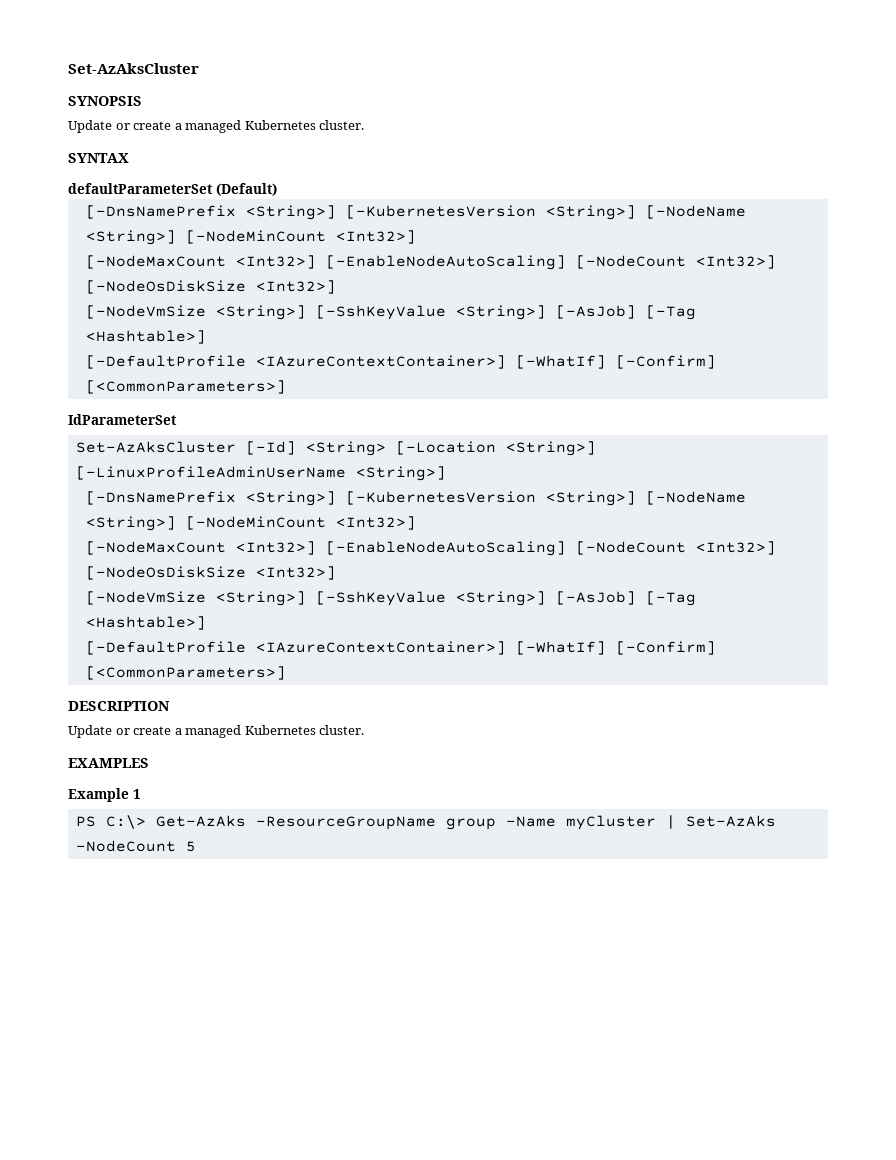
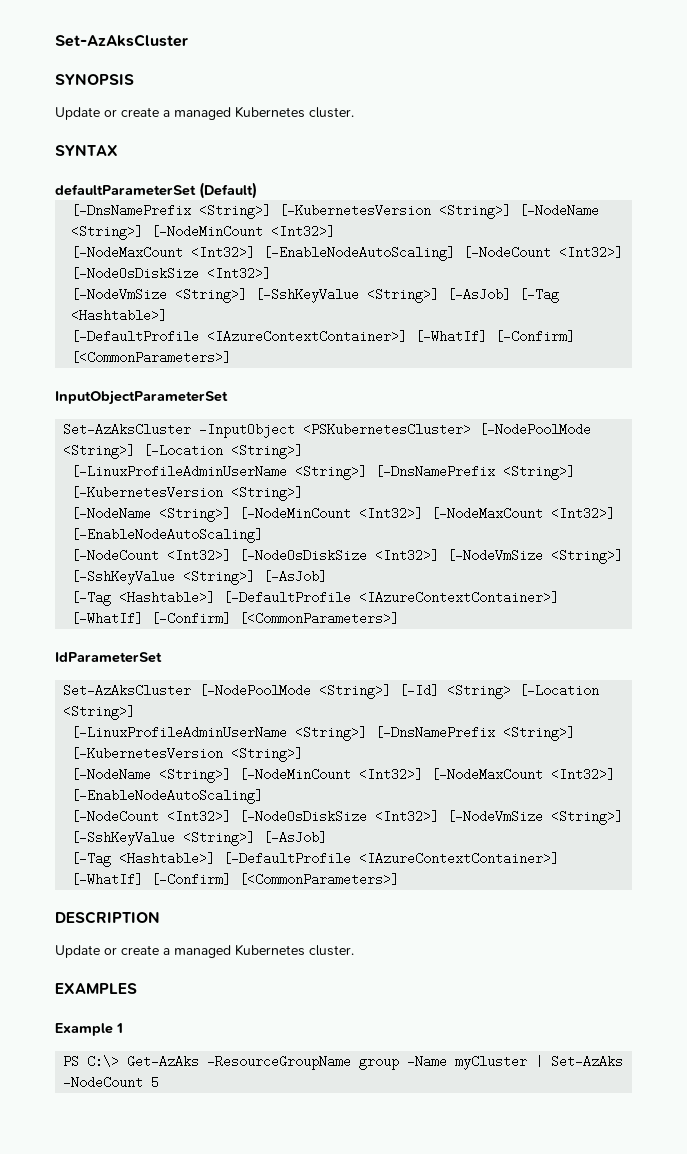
[68,414,177,425] [75,441,596,456] [75,466,446,481] [85,491,746,506] [85,516,416,531] [85,541,776,556] [85,566,336,580] [85,591,696,606] [85,616,206,630] IdParameterSet // Set-AzAksCluster [-Id] <String> [-Location <String>] [-LinuxProfileAdminUserName <String>] // [-DnsNamePrefix <String>] [-KubernetesVersion <String>] [-NodeName <String>] [-NodeMinCount <Int32>] // [-NodeMaxCount <Int32>] [-EnableNodeAutoScaling] [-NodeCount <Int32>] [-NodeOsDiskSize <Int32>] // [-NodeVmSize <String>] [-SshKeyValue <String>] [-AsJob] [-Tag <Hashtable>] // -> [55,390,228,405] [63,423,592,438] [63,444,304,459] [71,465,576,480] [71,486,304,501] [71,507,616,522] [71,528,264,543] [71,549,624,564] [71,570,328,585] [71,591,560,606] [71,612,400,625] [55,652,162,663] [63,684,600,699] [63,705,136,720] [71,726,576,741] [71,747,304,762] [71,768,616,783] [71,789,264,804] [71,810,624,825] [71,831,328,846] [71,852,216,867] InputObjectParameterSet // Set-AzAksCluster -InputObject <PSKubernetesCluster> [-NodePoolMode <String>] [-Location <String>] // [-LinuxProfileAdminUserName <String>] [-DnsNamePrefix <String>] [-KubernetesVersion <String>] // [-NodeName <String>] [-NodeMinCount <Int32>] [-NodeMaxCount <Int32>] [-EnableNodeAutoScaling] // [-NodeCount <Int32>] [-NodeOsDiskSize <Int32>] [-NodeVmSize <String>] [-SshKeyValue <String>] [-AsJob] // [-Tag <Hashtable>] [-DefaultProfile <IAzureContextContainer>] [-WhatIf] [-Confirm] [<CommonParameters>] // IdParameterSet // Set-AzAksCluster [-NodePoolMode <String>] [-Id] <String> [-Location <String>] // [-LinuxProfileAdminUserName <String>] [-DnsNamePrefix <String>] [-KubernetesVersion <String>] // [-NodeName <String>] [-NodeMinCount <Int32>] [-NodeMaxCount <Int32>] [-EnableNodeAutoScaling] // [-NodeCount <Int32>] [-NodeOsDiskSize <Int32>] [-NodeVmSize <String>] [-SshKeyValue <String>] [-AsJob] // [-Tag <Hashtable>]

